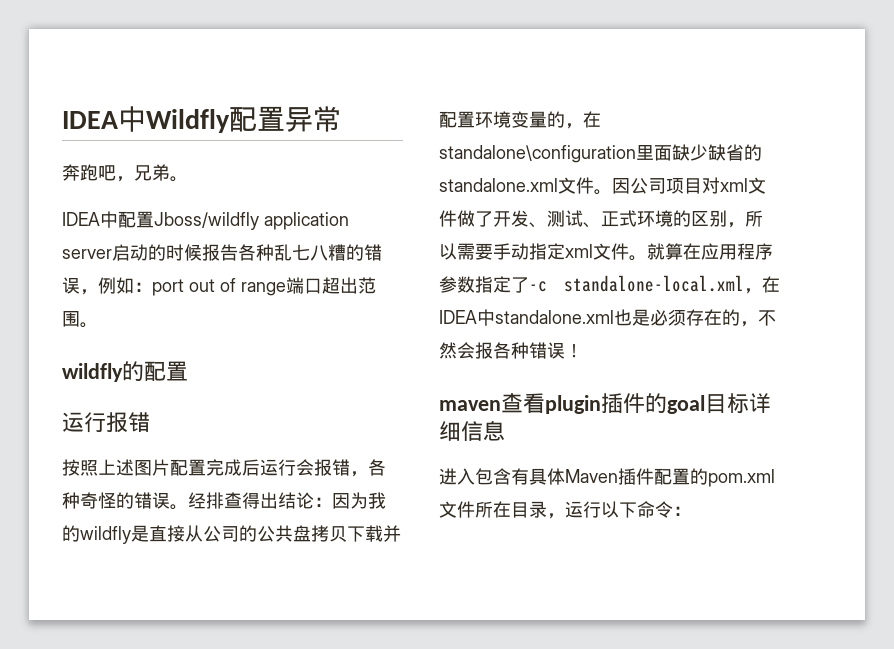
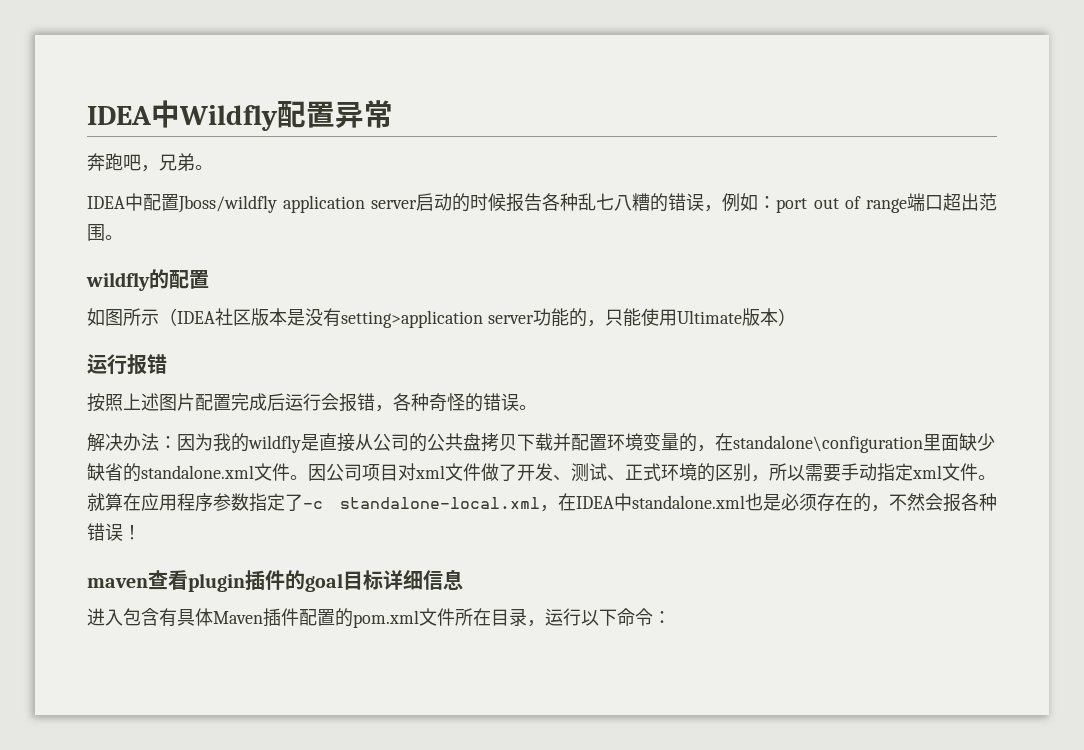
(188, 371) none -> [87,308,796,328] // 如图所示（IDEA社区版本是没有setting>application server功能的，只能使用Ultimate版本）
[188,492,314,509] 经排查得出结论 -> [87,433,159,452] // 解决办法

